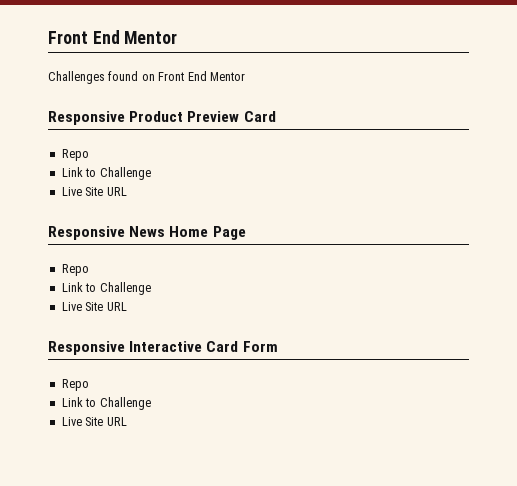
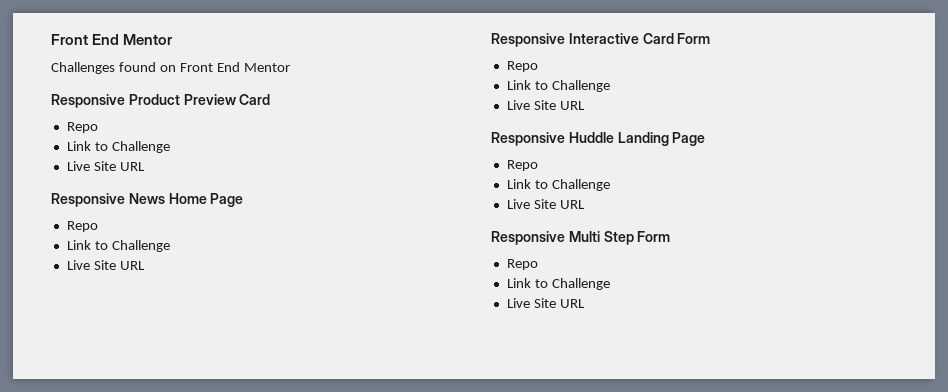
(127, 421) none -> [491,132,706,146] [506,160,538,171] [506,179,610,191] [506,199,585,209] [491,231,671,245] [506,259,538,270] [506,278,610,290] [506,298,585,308] // Responsive Huddle Landing Page // Repo // Link to Challenge // Live Site URL // Responsive Multi Step Form // Repo // Link to Challenge // Live Site URL

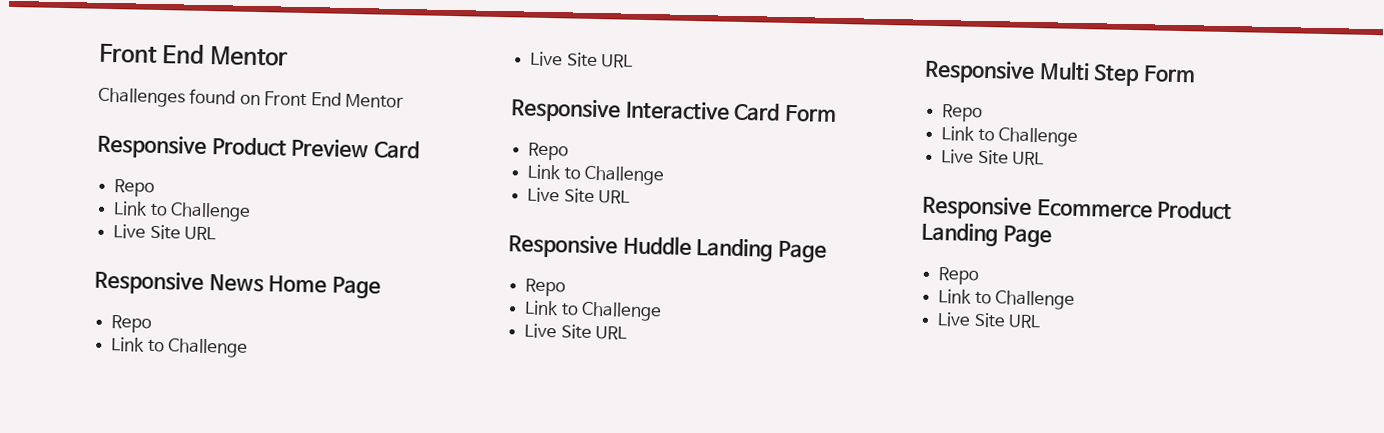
(585, 303) none -> [922,195,1233,221] [921,222,1052,248] [938,267,981,285] [938,289,1076,310] [937,312,1042,329] // Responsive Ecommerce Product Landing Page // Repo // Link to Challenge // Live Site URL

